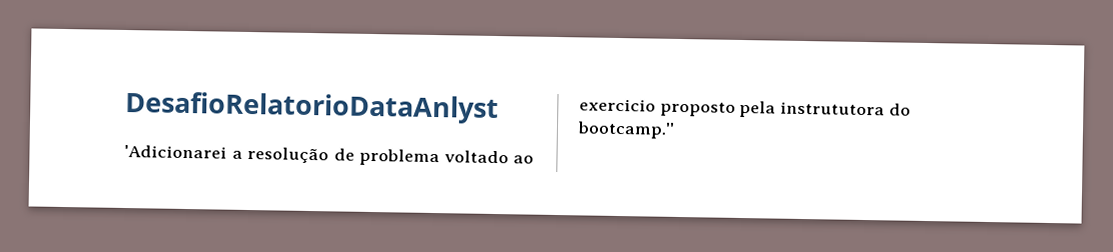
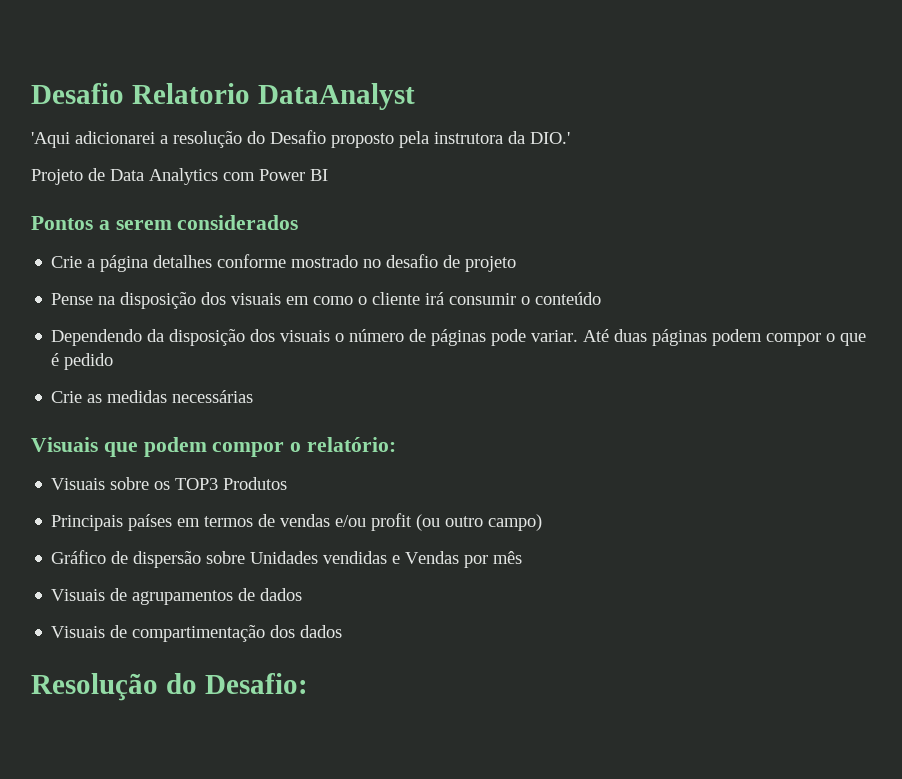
[125,91,499,125] [124,144,534,167] [579,98,911,118] [577,121,675,139] DesafioRelatorioDataAnlyst // 'Adicionarei a resolução de problema voltado ao exercicio proposto pela instrututora do bootcamp.'' -> [31,83,415,110] [31,130,570,148] [31,168,328,185] [31,215,299,230] [51,254,517,272] [51,292,602,309] [51,329,867,346] [51,353,114,370] [51,390,254,403] [31,437,397,457] [51,477,288,490] [51,513,543,531] [51,550,523,568] [51,588,303,605] [51,625,343,642] [31,673,308,701] Desafio Relatorio DataAnalyst // 'Aqui adicionarei a resolução do Desafio proposto pela instrutora da DIO.' // Projeto de Data Analytics com Power BI // Pontos a serem considerados // Crie a página detalhes conforme mostrado no desafio de projeto // Pense na disposição dos visuais em como o cliente irá consumir o conteúdo // Dependendo da disposição dos visuais o número de páginas pode variar. Até duas páginas podem compor o que é pedido // Crie as medidas necessárias // Visuais que podem compor o relatório: // Visuais sobre os TOP3 Produtos // Principais países em termos de vendas e/ou profit (ou outro campo) // Gráfico de dispersão sobre Unidades vendidas e Vendas por mês // Visuais de agrupamentos de dados // Visuais de compartimentação dos dados // Resolução do Desafio:

